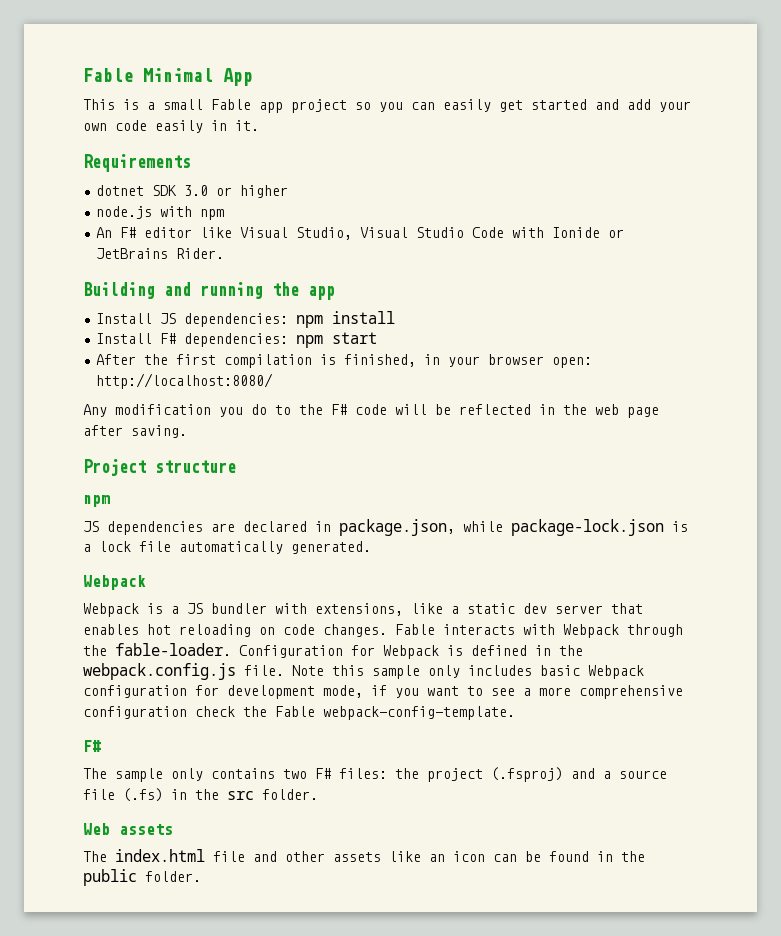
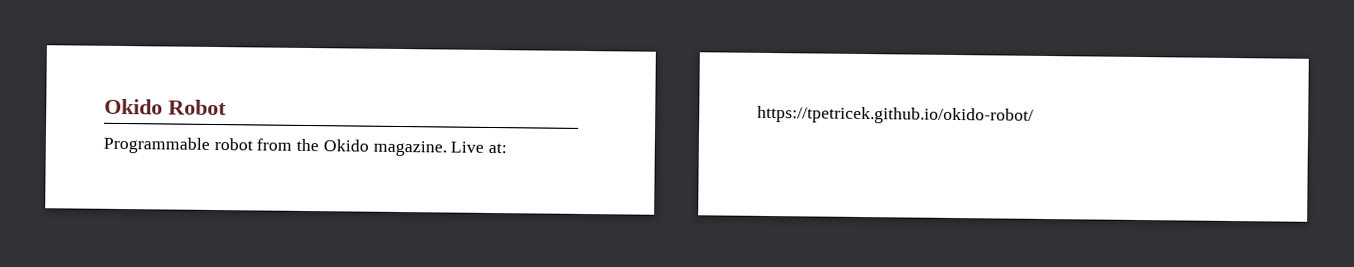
[83,68,253,86] [83,99,691,113] [83,120,259,133] [83,154,191,172] [96,185,289,198] [96,206,225,220] [96,227,625,240] [96,248,225,259] [83,282,335,300] [96,311,396,328] [96,332,378,348] [96,354,593,368] [96,373,274,389] [83,404,659,418] [83,425,187,438] [83,459,236,476] [83,495,110,507] [83,519,688,536] [83,541,371,554] [83,575,146,590] [83,603,643,617] [83,624,683,638] [83,643,583,659] [83,663,644,680] [83,685,683,699] [83,706,515,720] [83,740,101,752] [83,767,667,782] [83,788,318,802] [83,823,173,835] [83,849,645,862] [83,869,201,886] Fable Minimal App // This is a small Fable app project so you can easily get started and add your own code easily in it. // Requirements // dotnet SDK 3.0 or higher // node.js with npm // An F# editor like Visual Studio, Visual Studio Code with Ionide or JetBrains Rider. // Building and running the app // Install JS dependencies: npm install // Install F# dependencies: npm start // After the first compilation is finished, in your browser open: http://localhost:8080/ // Any modification you do to the F# code will be reflected in the web page after saving. // Project structure // npm // JS dependencies are declared in package.json, while package-lock.json is a lock file automatically generated. // Webpack // Webpack is a JS bundler with extensions, like a static dev server that enables hot reloading on code changes. Fable interacts with Webpack through the fable-loader. Configuration for Webpack is defined in the webpack.config.js file. Note this sample only includes basic Webpack configuration for development mode, if you want to see a more comprehensive configuration check the Fable webpack-config-template. // F# // The sample only contains two F# files: the project (.fsproj) and a source file (.fs) in the src folder. // Web assets // The index.html file and other assets like an icon can be found in the public folder. -> [104,98,227,116] [103,136,508,157] [757,105,1034,125] Okido Robot // Programmable robot from the Okido magazine. Live at: https://tpetricek.github.io/okido-robot/

